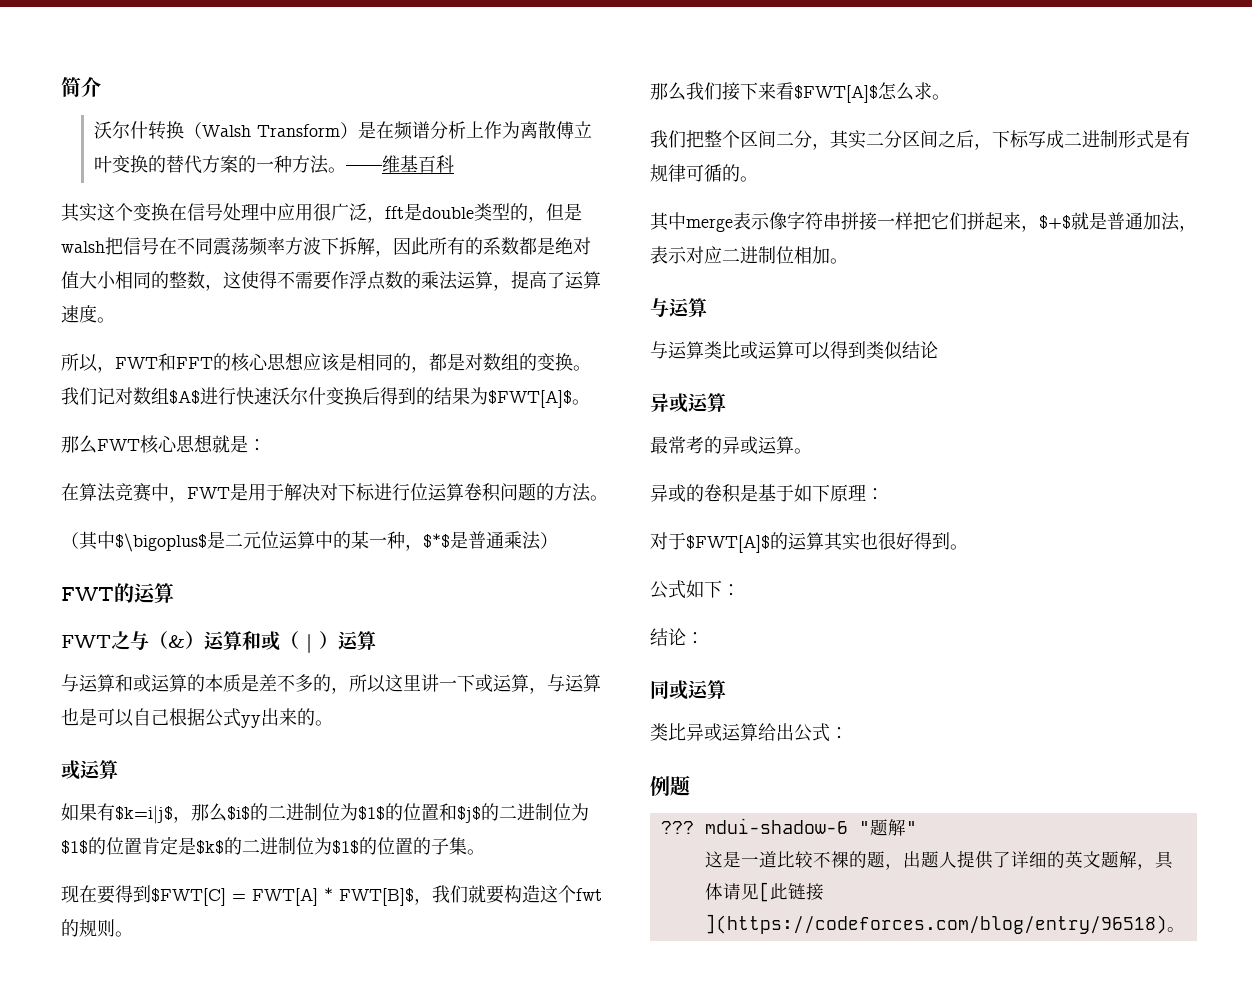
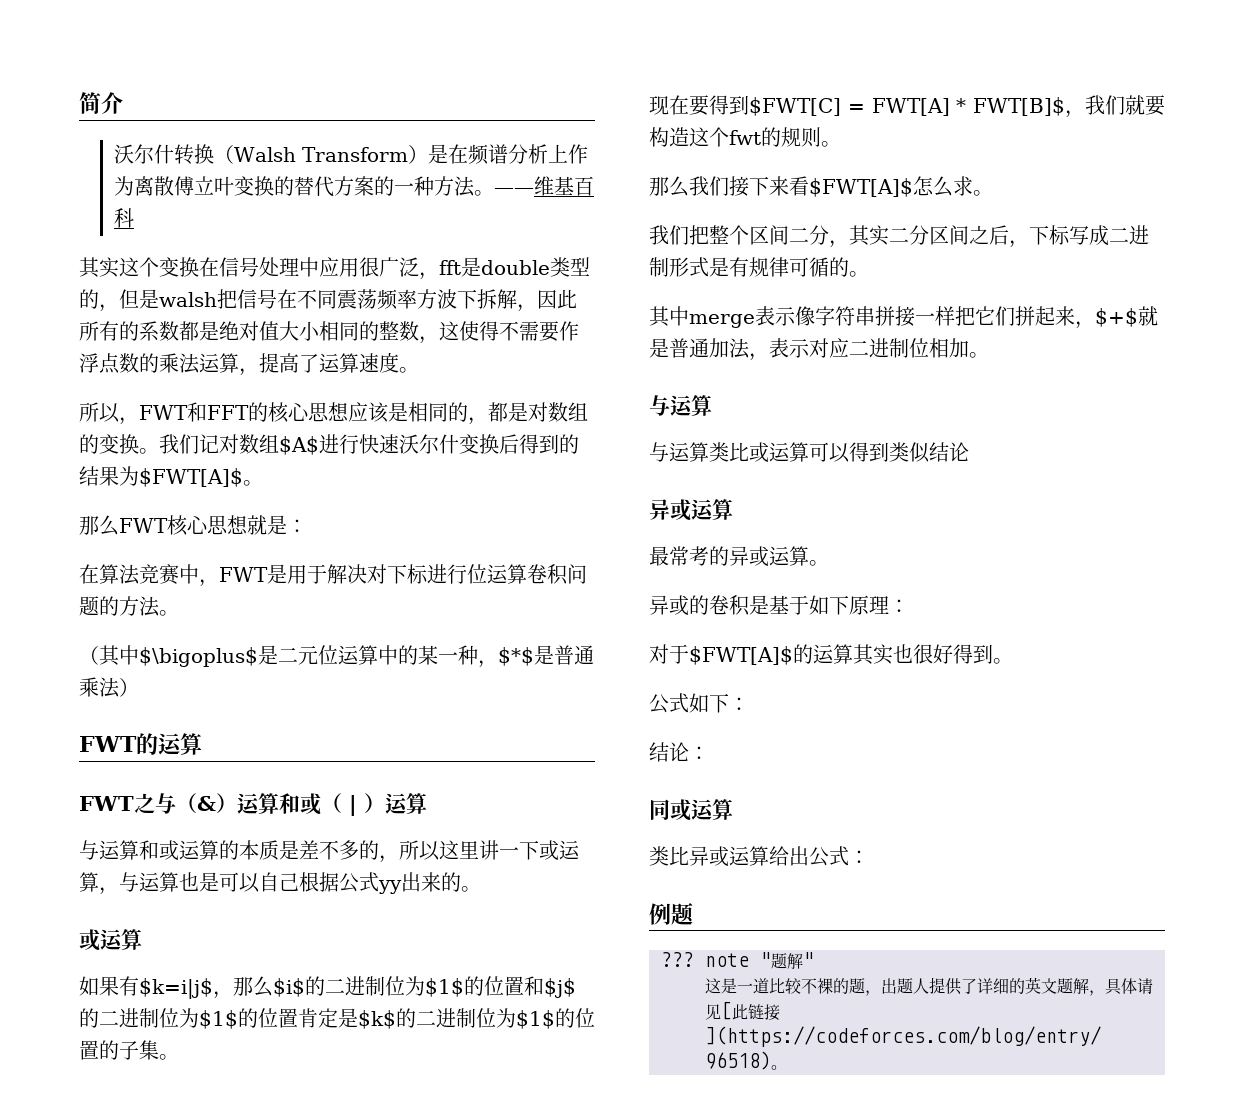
[704,818,848,834] mdui-shadow-6 -> [705,953,749,967] note

